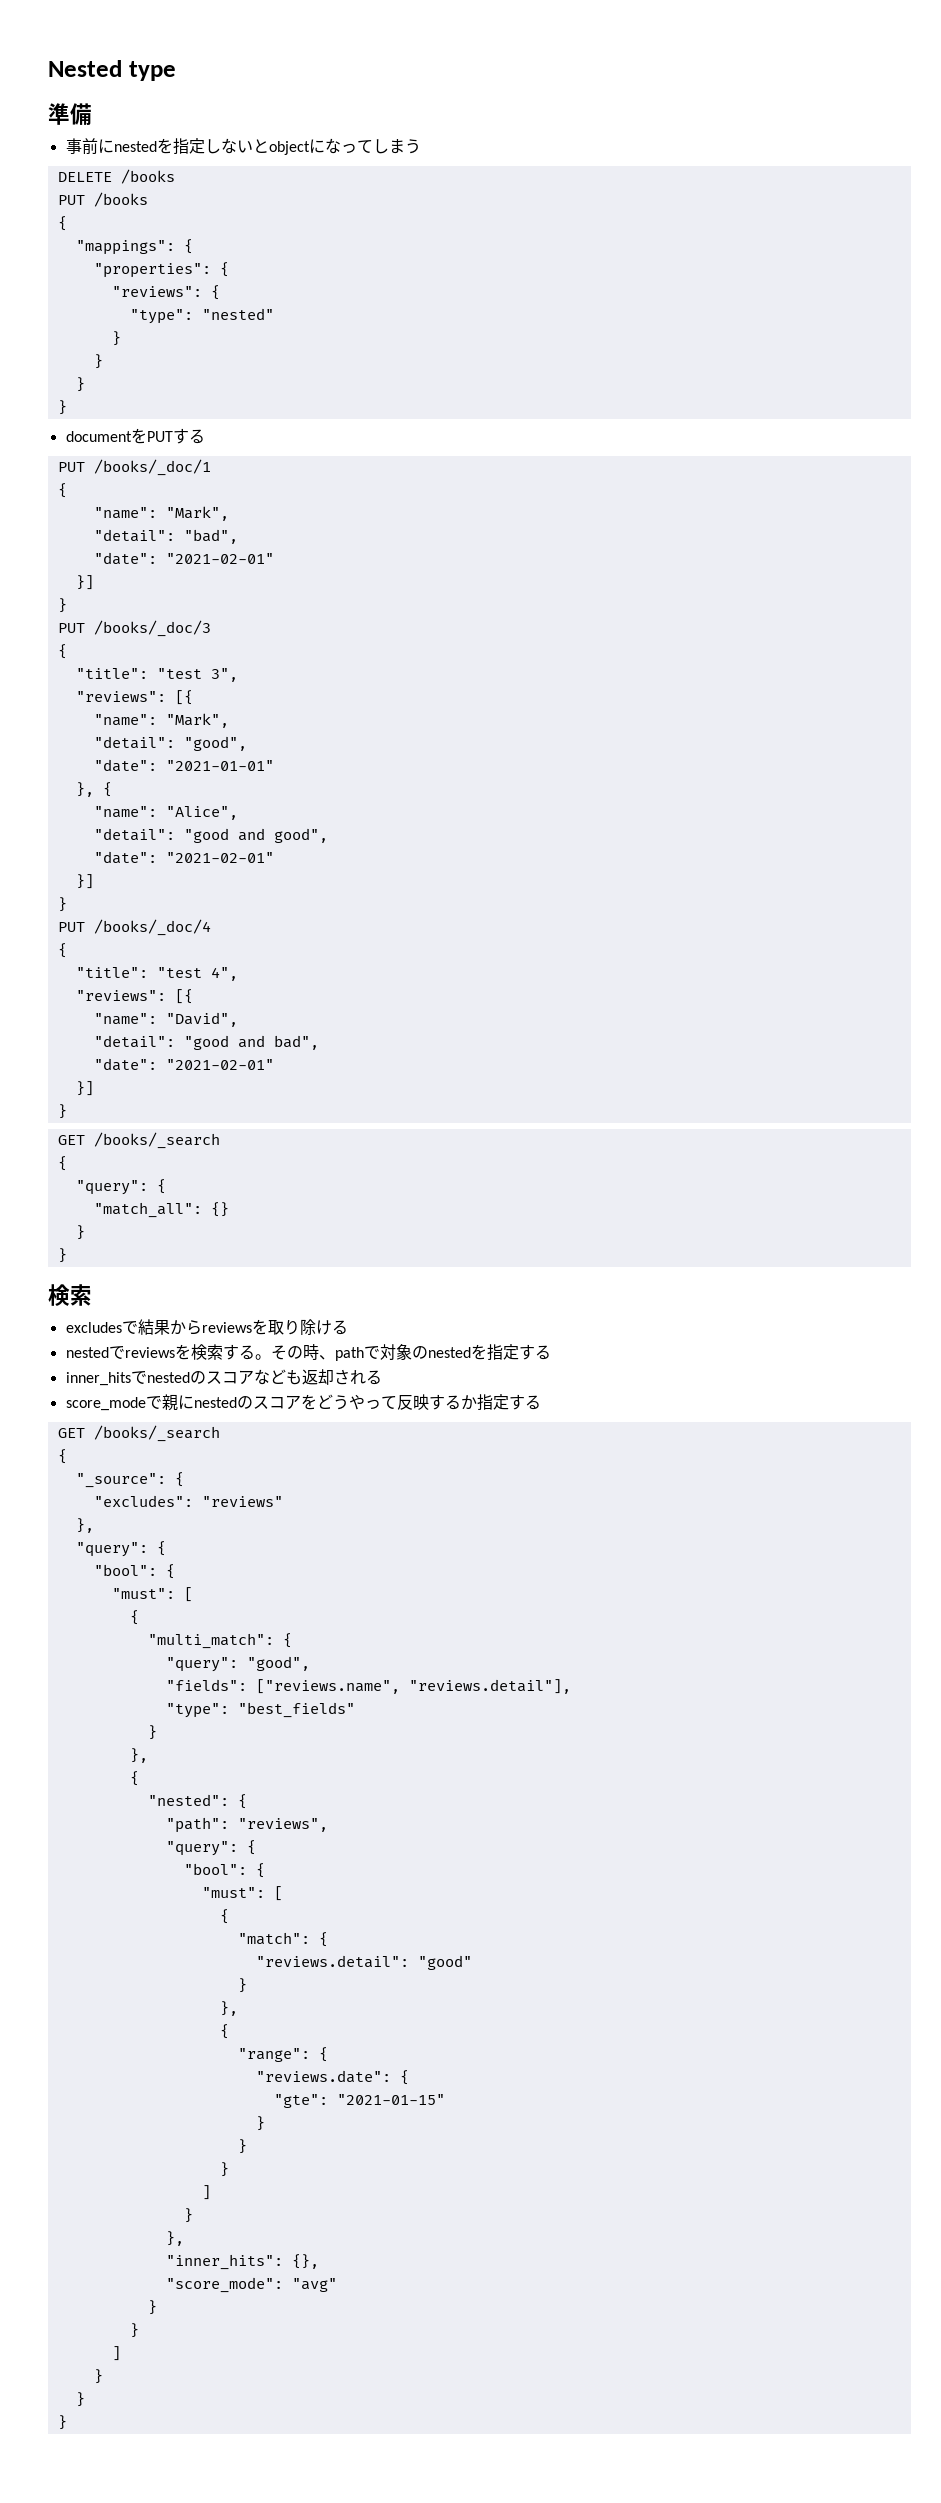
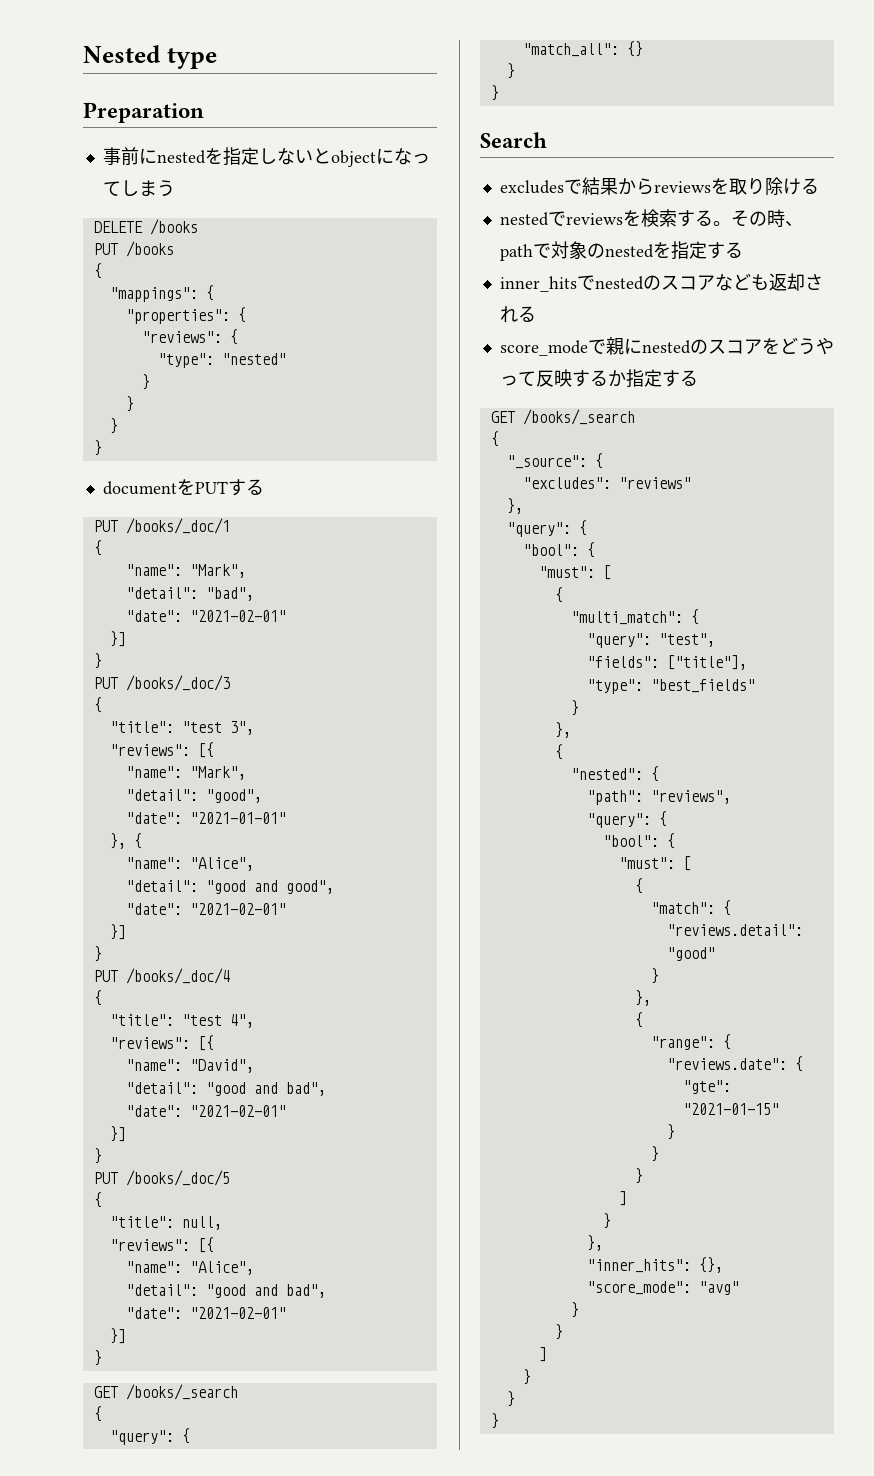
[48,103,92,125] 準備 -> [83,102,204,123] Preparation
(67, 1111) none -> [93,1170,230,1186] [93,1192,102,1208] [109,1216,222,1230] [109,1237,214,1253] [125,1261,254,1275] [125,1284,326,1298] [125,1307,286,1319] [109,1328,126,1344] [93,1350,102,1366] // PUT /books/_doc/5 // { // "title": null, // "reviews": [{ // "name": "Alice", // "detail": "good and bad", // "date": "2021-02-01" // }] // }
[48,1284,92,1306] 検索 -> [480,132,547,148] Search
[246,1656,310,1671] "good", -> [658,633,715,647] "test",
[255,1679,571,1694] ["reviews.name", "reviews.detail"], -> [666,655,747,670] ["title"],

